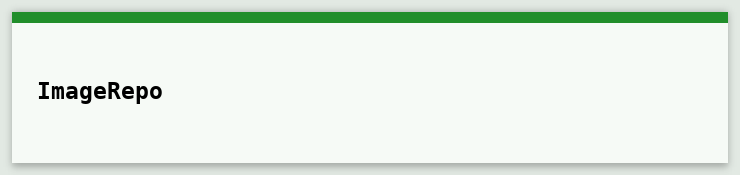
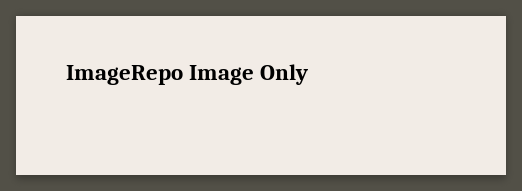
(163, 93) none -> [189,64,309,85] Image Only

